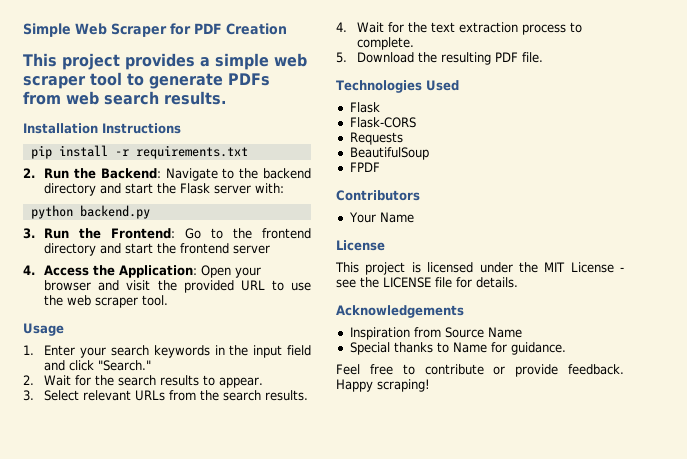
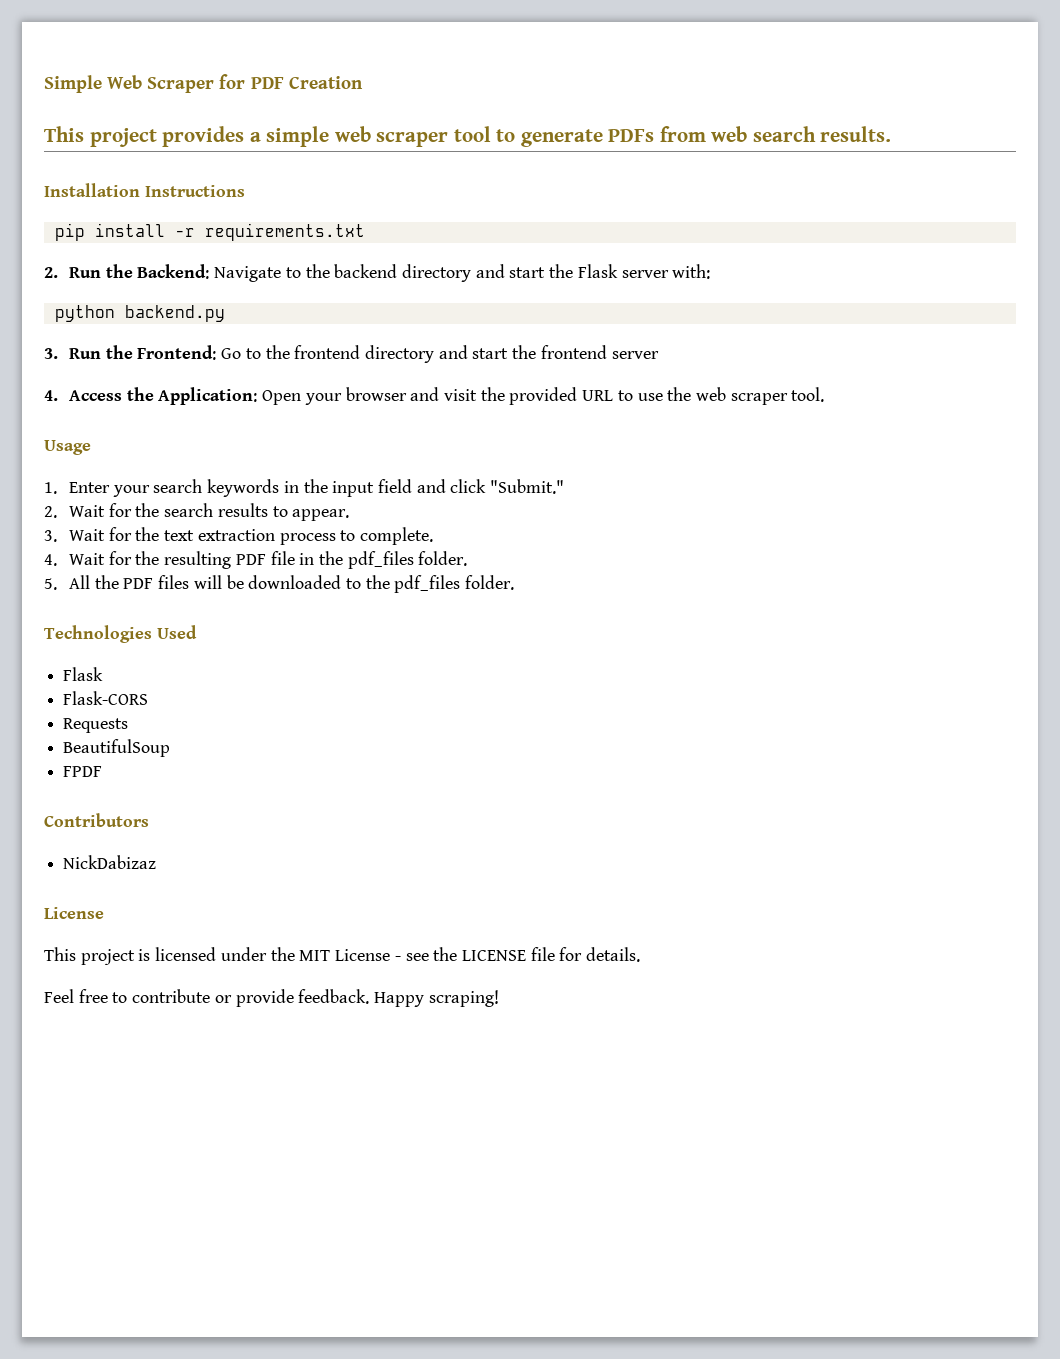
[98,360,152,371] "Search." -> [490,479,565,494] "Submit."
[44,390,309,401] [336,22,347,32] Select relevant URLs from the search results. // 4. -> (57, 536) none
[336,52,544,65] 5. Download the resulting PDF file. -> [44,551,468,569] [44,575,515,593] 4. Wait for the resulting PDF file in the pdf_files folder. // 5. All the PDF files will be downloaded to the pdf_files folder.
[348,212,414,223] Your Name -> [63,855,157,869] NickDabizaz
[336,305,464,318] [349,327,522,340] [349,342,566,355] // Acknowledgements // Inspiration from Source Name // Special thanks to Name for guidance. -> (641, 954) none

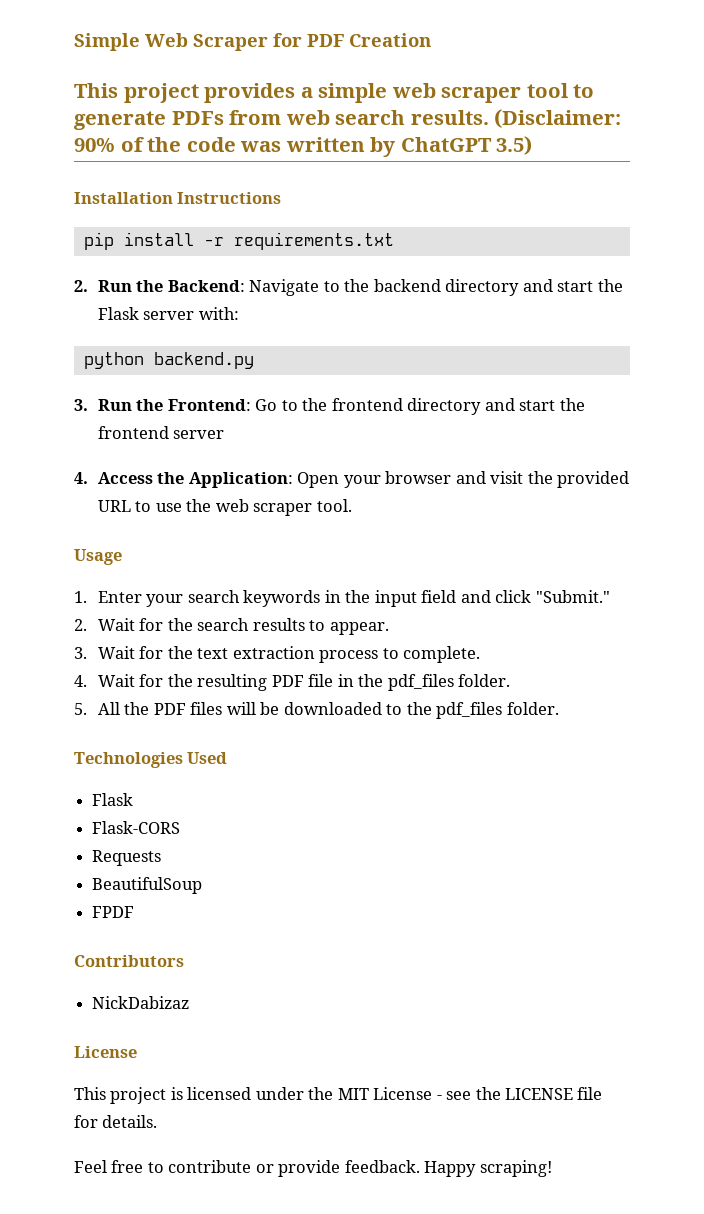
(892, 134) none -> [494,109,622,128] [74,136,533,157] (Disclaimer: 90% of the code was written by ChatGPT 3.5)

